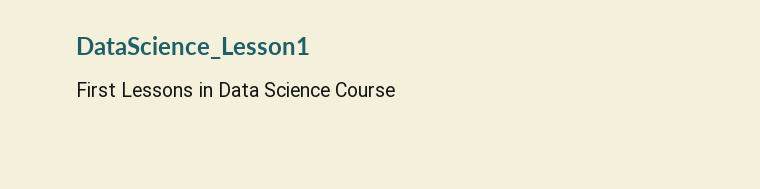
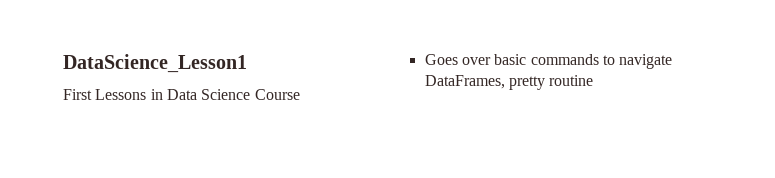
(396, 89) none -> [424,54,673,69] [424,75,594,90] // Goes over basic commands to navigate DataFrames, pretty routine

